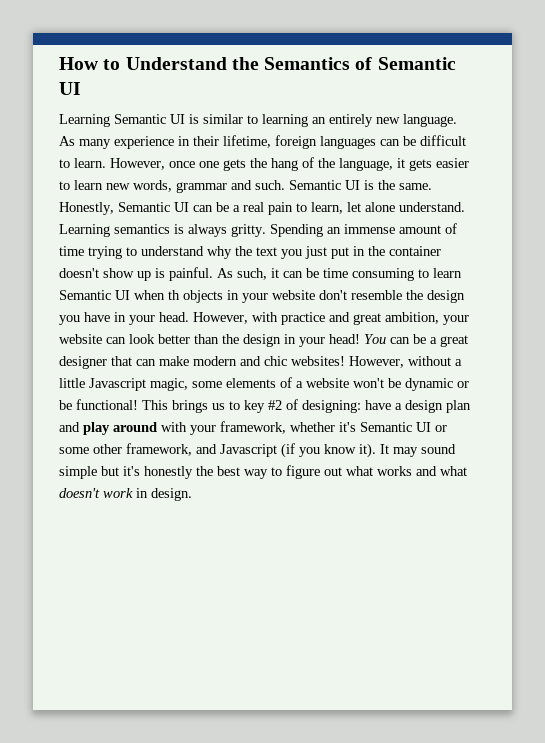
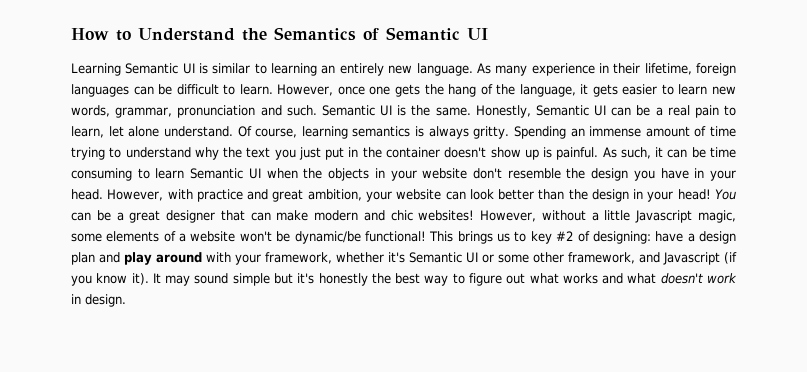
[176,182,227,193] grammar -> [115,105,256,118] grammar, pronunciation
[59,224,110,237] Learning -> [237,126,348,139] Of course, learning
[168,290,180,300] th -> [303,168,323,179] the
[405,378,469,391] [59,400,72,410] dynamic or be -> [294,231,361,244] dynamic/be

